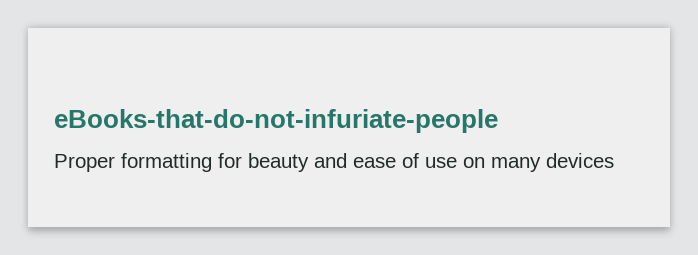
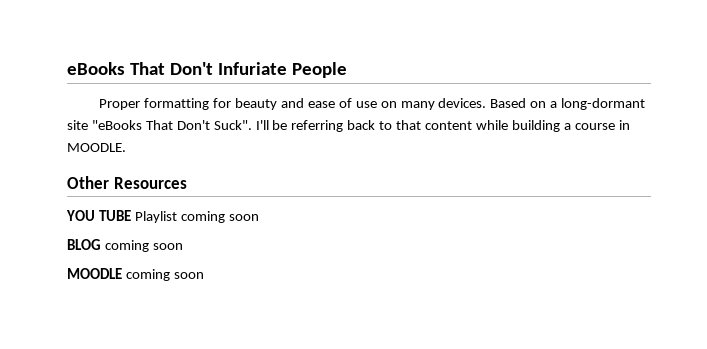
[54,109,498,133] eBooks-that-do-not-infuriate-people -> [67,62,347,78] eBooks That Don't Infuriate People
[546,153,614,168] devices -> [438,98,646,110] [67,120,630,132] [67,143,126,152] [67,176,187,189] [66,210,259,223] [67,239,183,252] [67,268,204,281] devices. Based on a long-dormant site "eBooks That Don't Suck". I'll be referring back to that content while building a course in MOODLE. // Other Resources // YOU TUBE Playlist coming soon // BLOG coming soon // MOODLE coming soon

